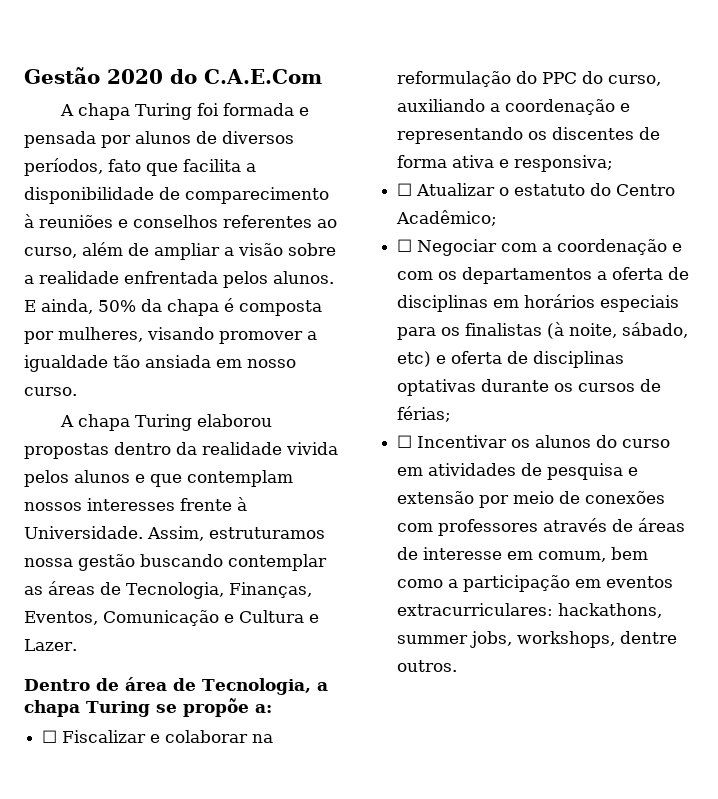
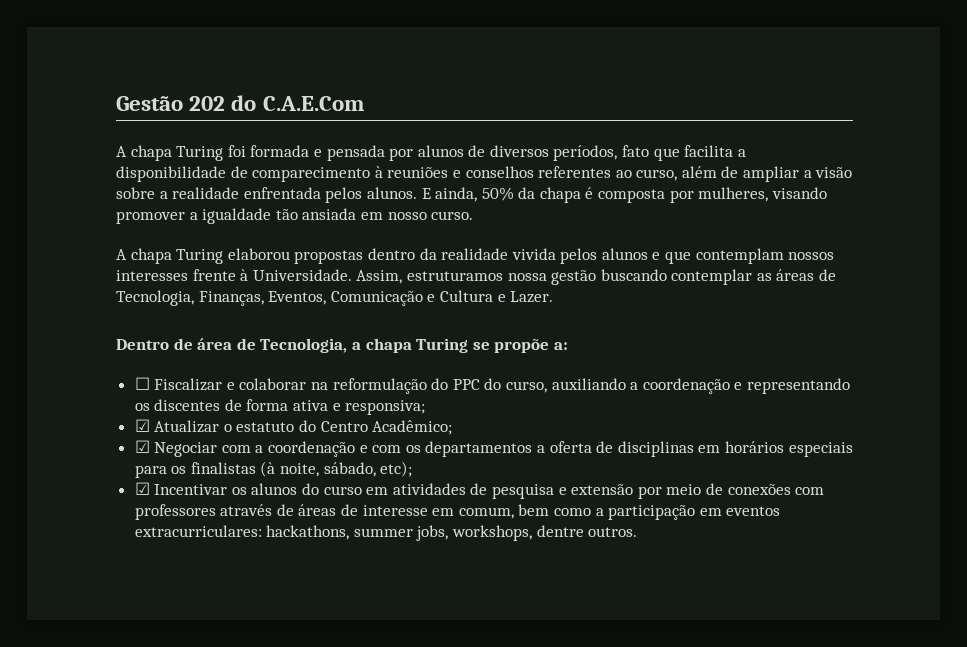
[107,69,163,84] 2020 -> [189,96,226,111] 202
[397,183,413,196] ☐ -> [134,419,150,432] ☑
[397,239,413,252] ☐ -> [134,440,150,453] ☑
[397,351,625,368] [397,379,662,396] [397,406,452,422] [397,435,413,448] etc) e oferta de disciplinas optativas durante os cursos de férias; // ☐ -> [380,461,413,477] [134,482,150,495] etc); // ☑

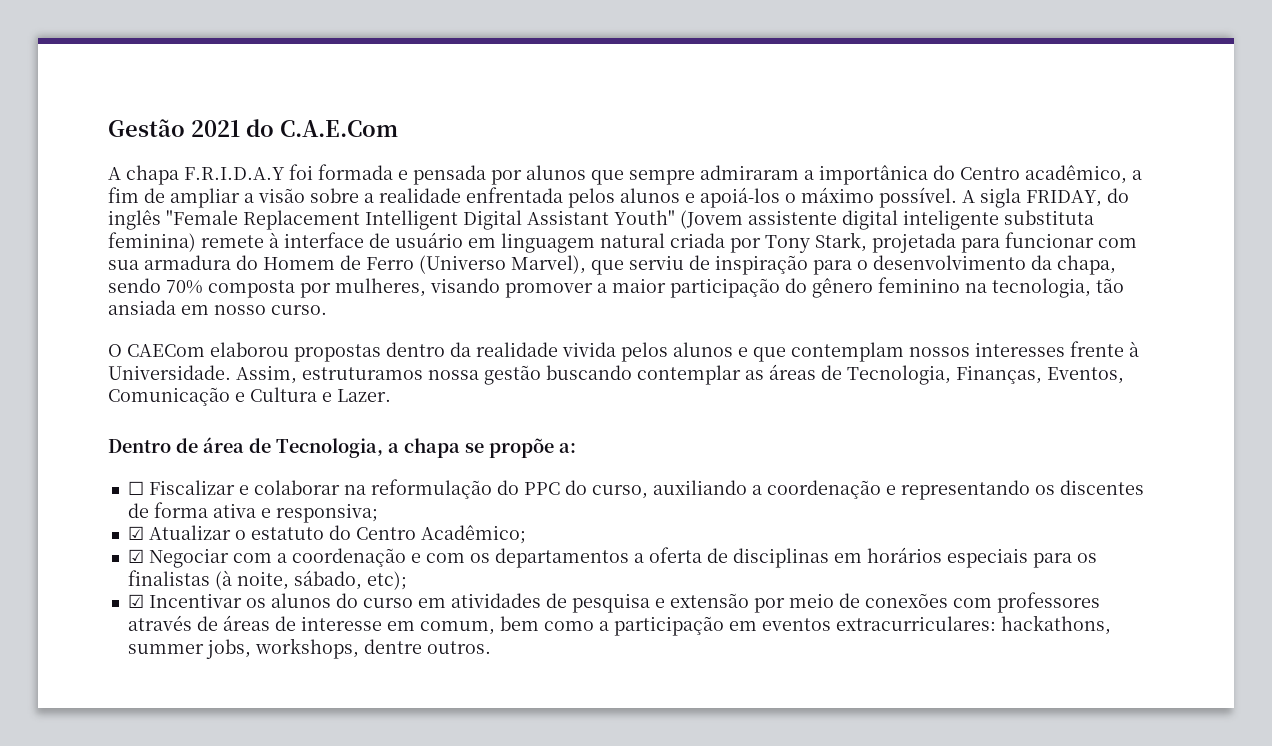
[189,96,226,111] 202 -> [191,120,240,137] 2021
[176,146,224,161] Turing -> [184,167,285,180] F.R.I.D.A.Y
[468,145,746,161] [116,166,717,182] de diversos períodos, fato que facilita a disponibilidade de comparecimento à reuniões e conselhos referentes ao curso, além -> [591,165,1142,185] [108,187,139,203] que sempre admiraram a importânica do Centro acadêmico, a fim
[366,187,594,203] alunos. E ainda, 50% da chapa é -> [620,187,1129,208] [108,210,1094,230] [108,232,1137,253] [108,255,1116,275] [108,278,203,294] alunos e apoiá-los o máximo possível. A sigla FRIDAY, do inglês "Female Replacement Intelligent Digital Assistant Youth" (Jovem assistente digital inteligente substituta feminina) remete à interface de usuário em linguagem natural criada por Tony Stark, projetada para funcionar com sua armadura do Homem de Ferro (Universo Marvel), que serviu de inspiração para o desenvolvimento da chapa, sendo 70%
[202,208,272,224] igualdade -> [612,277,1091,298] maior participação do gênero feminino na tecnologia,
[116,248,224,264] A chapa Turing -> [108,344,205,357] O CAECom
[416,338,469,353] Turing -> (460, 448) none

